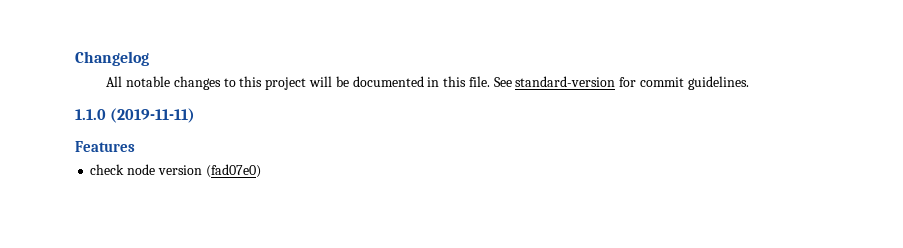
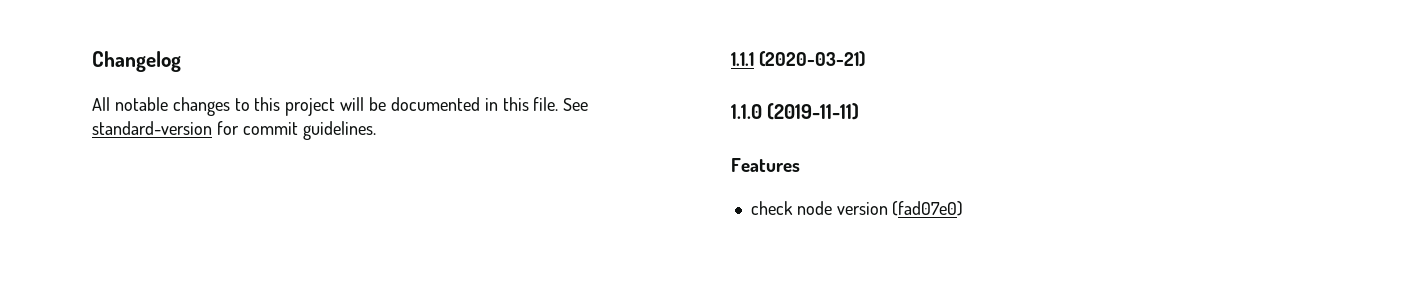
(749, 83) none -> [731,51,866,67] // 1.1.1 (2020-03-21)

